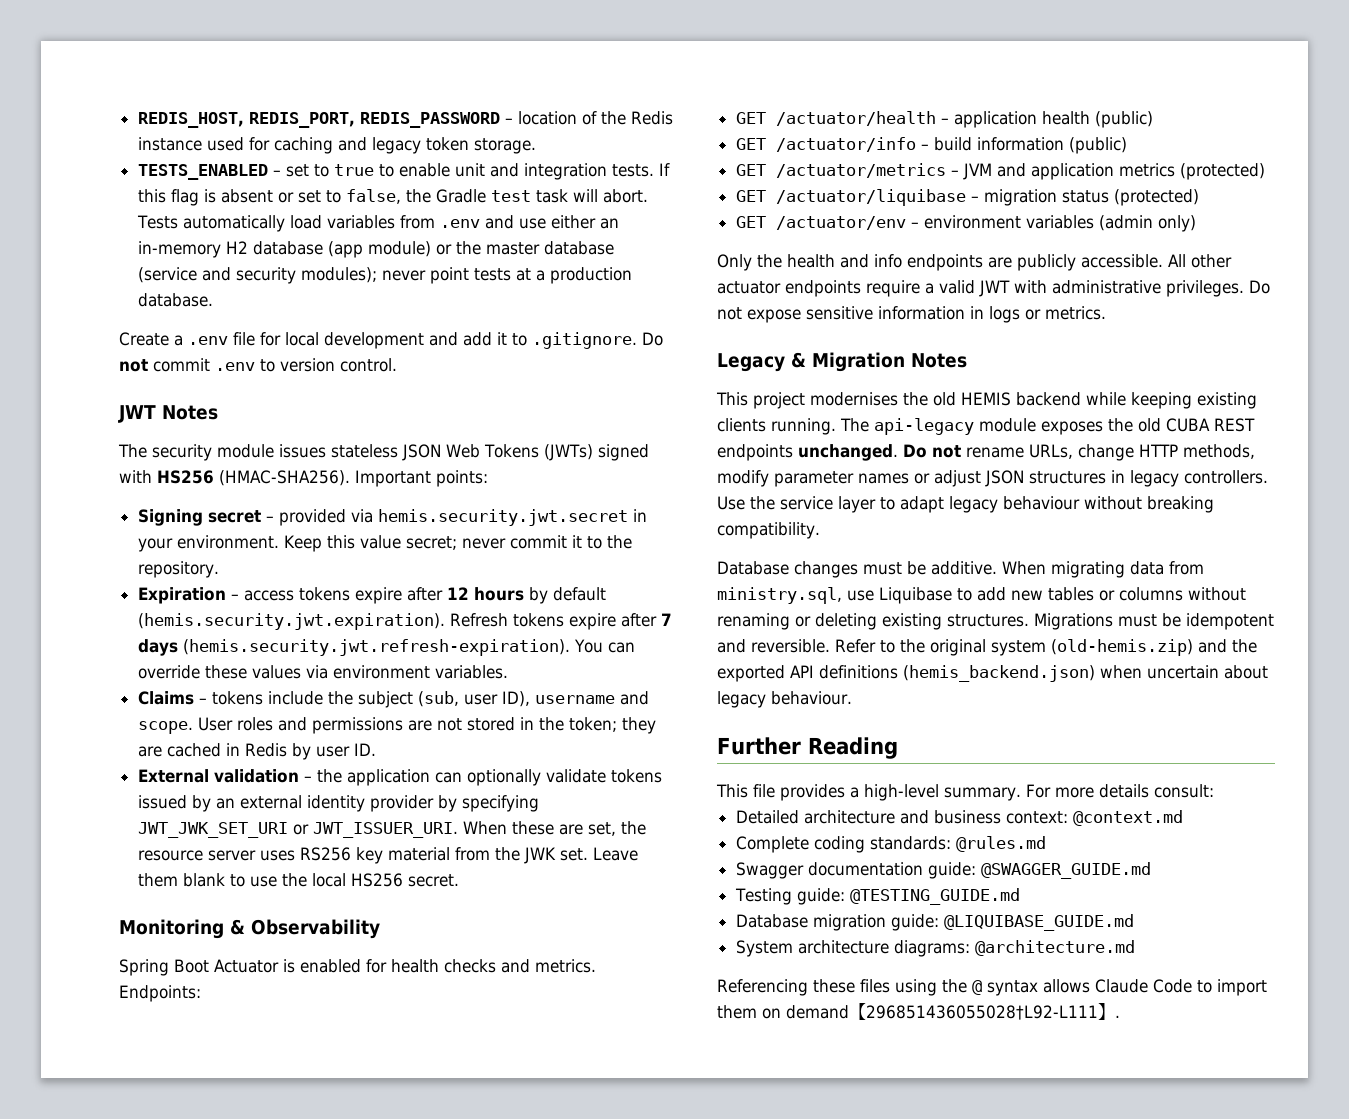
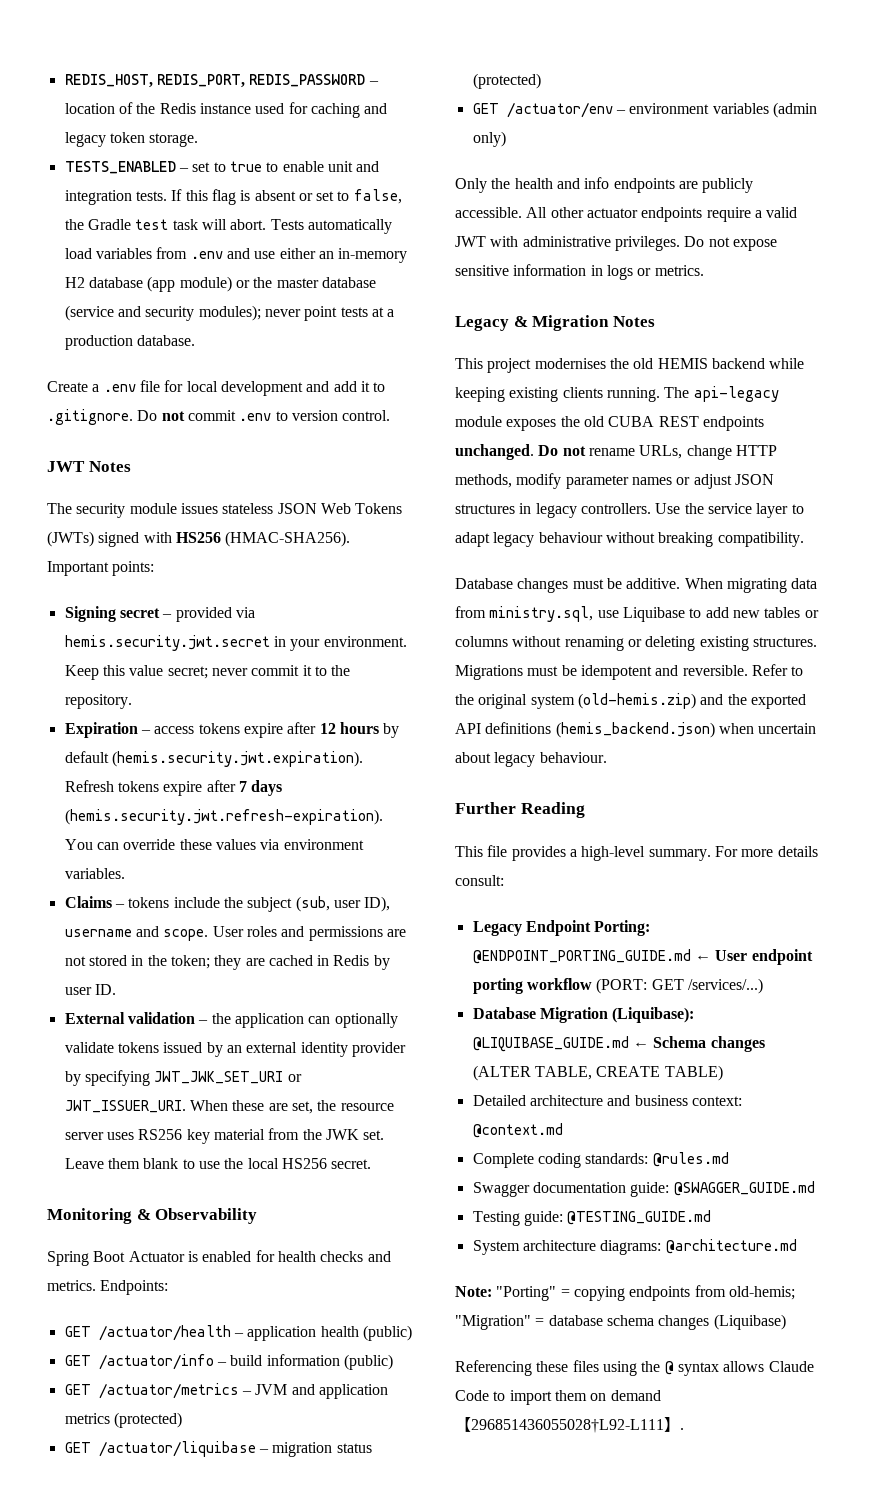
(1214, 791) none -> [472,920,651,936] [472,949,813,965] [472,978,763,994] [472,1007,695,1023] [472,1036,765,1052] [472,1065,723,1081] // Legacy Endpoint Porting: @ENDPOINT_PORTING_GUIDE.md ← User endpoint porting workflow (PORT: GET /services/...) // Database Migration (Liquibase): @LIQUIBASE_GUIDE.md ← Schema changes (ALTER TABLE, CREATE TABLE)
[735,914,1134,931] // Database migration guide: @LIQUIBASE_GUIDE.md -> (712, 1217) none
(1135, 948) none -> [455,1285,795,1301] [455,1314,786,1330] // Note: "Porting" = copying endpoints from old-hemis; "Migration" = database schema changes (Liquibase)

